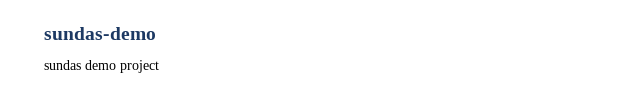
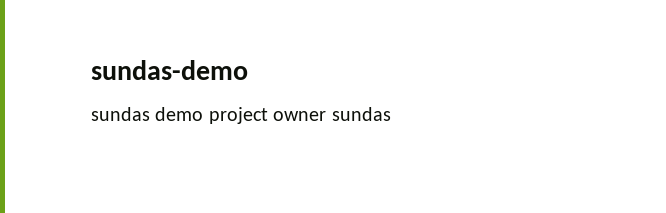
(159, 66) none -> [273,107,391,121] owner sundas

